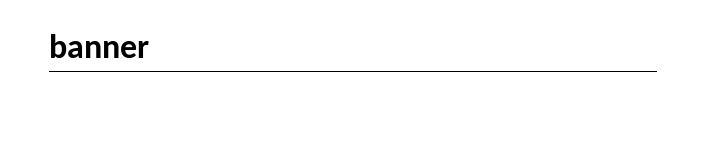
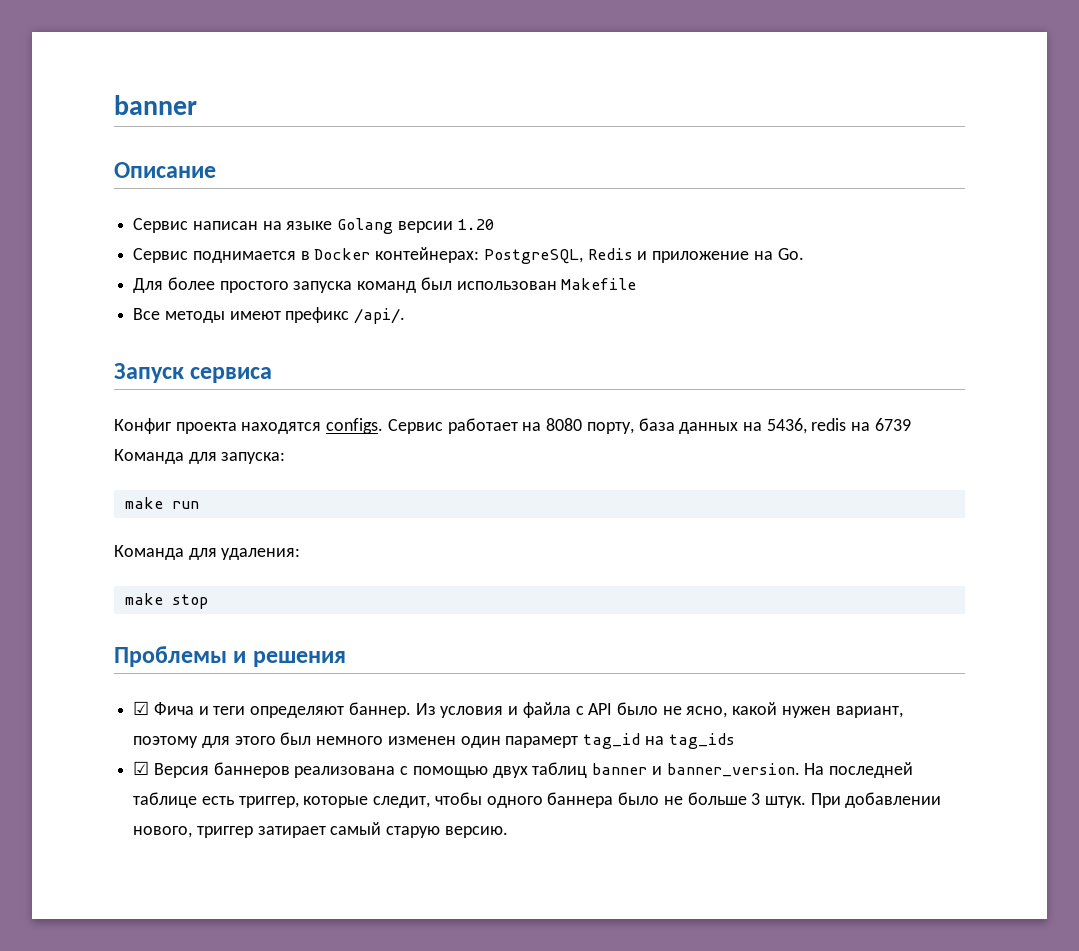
[49,34,149,58] banner -> [114,95,197,115] [114,162,216,178] [133,218,494,234] [133,247,804,264] [133,277,637,293] [133,307,406,324] [114,363,273,383] [114,418,911,434] [114,449,286,464] [124,497,199,509] [114,545,301,560] [124,593,208,609] [114,646,346,667] [133,701,903,718] [133,732,735,749] [133,761,913,778] [133,792,942,808] [133,822,508,838] banner // Описание // Сервис написан на языке Golang версии 1.20 // Сервис поднимается в Docker контейнерах: PostgreSQL, Redis и приложение на Go. // Для более простого запуска команд был использован Makefile // Все методы имеют префикс /api/. // Запуск сервиса // Конфиг проекта находятся configs. Сервис работает на 8080 порту, база данных на 5436, redis на 6739 Команда для запуска: // make run // Команда для удаления: // make stop // Проблемы и решения // ☑ Фича и теги определяют баннер. Из условия и файла с API было не ясно, какой нужен вариант, поэтому для этого был немного изменен один парамерт tag_id на tag_ids // ☑ Версия баннеров реализована с помощью двух таблиц banner и banner_version. На последней таблице есть триггер, которые следит, чтобы одного баннера было не больше 3 штук. При добавлении нового, триггер затирает самый старую версию.

